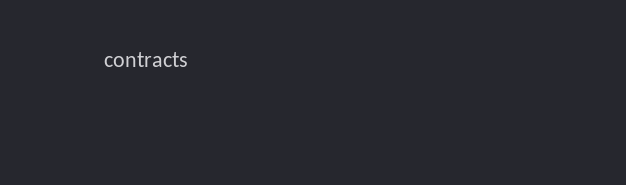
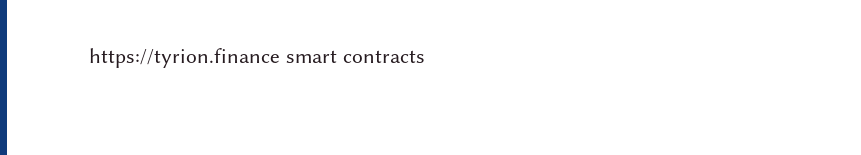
(104, 59) none -> [89,48,337,68] https://tyrion.finance smart

